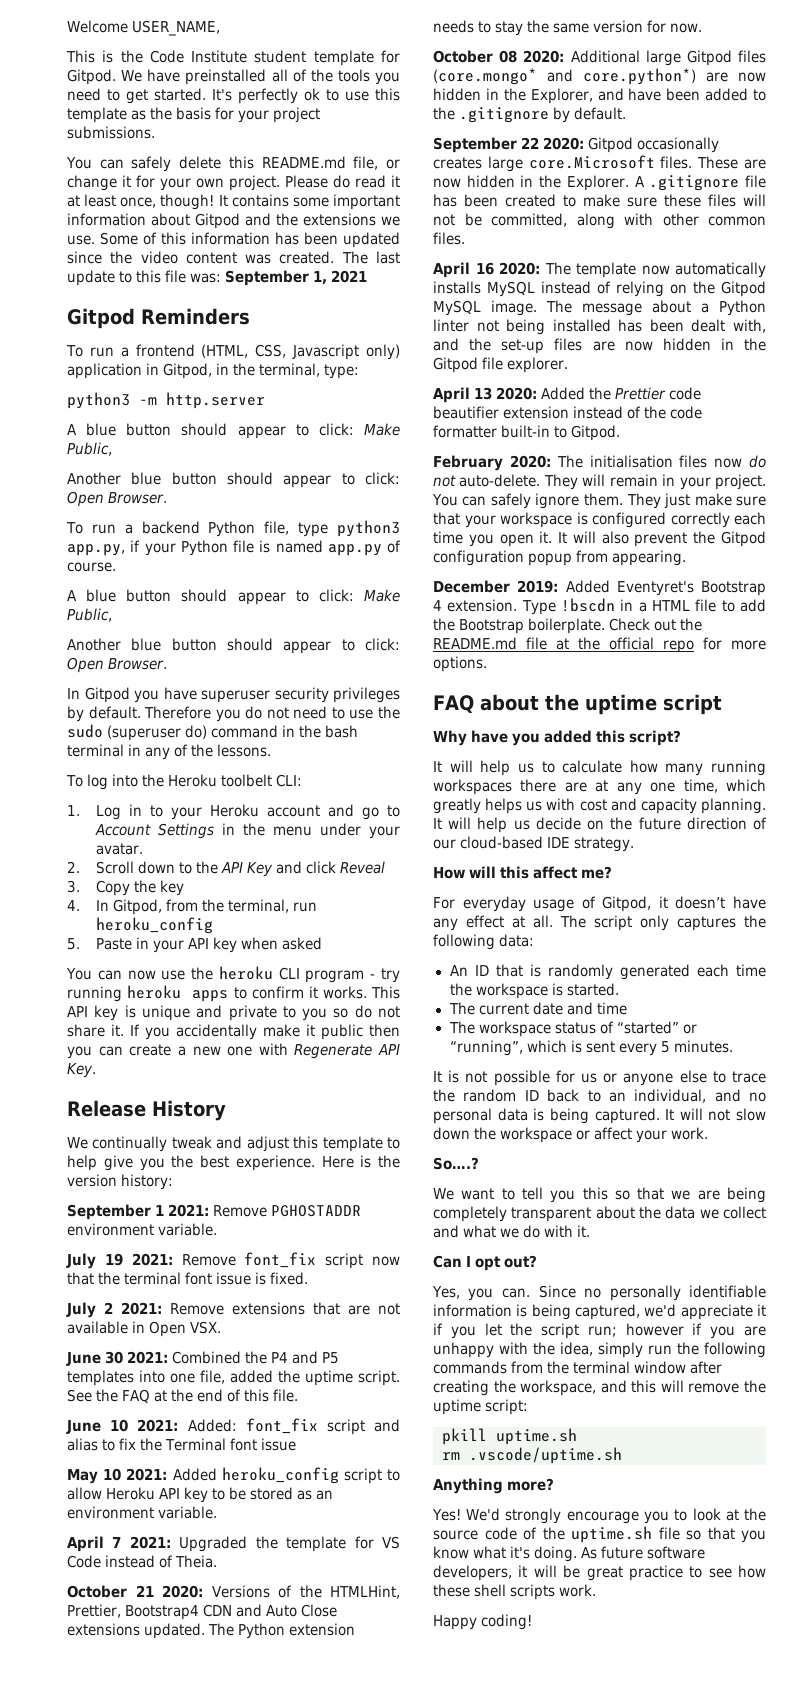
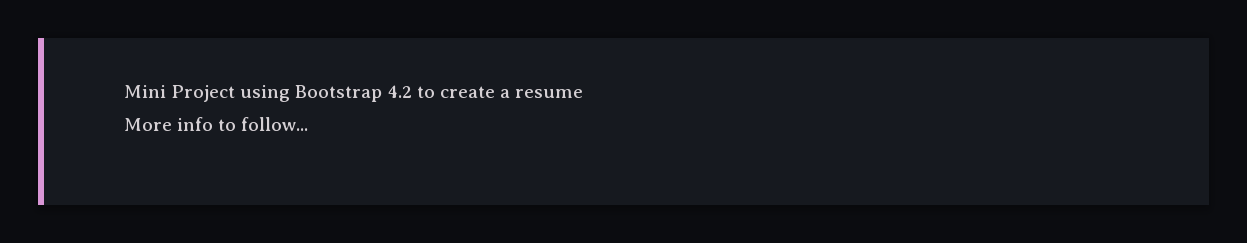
[67,20,221,36] [66,50,400,66] [67,69,400,85] [67,88,400,104] [67,107,321,123] [67,126,155,139] [66,156,400,172] [67,175,400,191] [67,194,401,210] [67,213,400,229] [67,232,400,248] [67,251,400,264] [67,270,368,286] [67,308,250,329] [66,344,401,360] [67,363,360,379] [67,392,265,409] [67,423,401,439] [67,442,112,456] [67,472,400,488] [67,491,168,507] [66,520,401,537] [67,540,401,556] [67,562,116,572] [67,589,401,605] [67,608,112,622] [67,638,400,654] [67,657,168,673] [67,687,400,703] [67,706,400,722] [67,724,359,741] [67,744,272,760] [66,774,303,790] [67,804,400,820] [94,823,400,839] [95,843,143,855] [67,861,386,877] [67,880,184,896] [67,899,318,915] [95,917,213,934] [67,937,323,953] [66,966,400,983] [67,985,400,1002] [67,1005,401,1021] [67,1024,400,1040] [67,1043,400,1059] [67,1063,96,1078] [67,1100,226,1121] [67,1136,401,1152] [67,1155,400,1171] [67,1174,174,1190] [67,1204,362,1220] [67,1223,218,1236] [66,1252,400,1269] [67,1272,309,1285] [66,1302,400,1318] [67,1321,222,1337] [66,1351,340,1366] [67,1370,400,1386] [67,1389,299,1403] [66,1418,400,1435] [67,1438,297,1451] [67,1467,400,1484] [67,1487,334,1503] [67,1506,218,1519] [67,1536,400,1552] [67,1555,218,1568] [67,1585,400,1599] [67,1604,338,1620] [67,1623,356,1639] [433,20,703,36] [433,50,766,66] [433,68,766,85] [433,88,766,104] [433,107,627,123] [433,137,720,153] [433,155,766,172] [433,175,766,191] [433,194,766,207] [433,213,766,229] [433,232,465,245] [433,262,766,278] [433,281,766,297] [433,300,766,316] [433,319,766,335] [433,338,766,354] [433,357,569,373] [433,387,702,403] [433,406,703,419] [433,425,621,441] [433,455,766,471] [433,474,767,490] [432,493,766,509] [433,512,766,528] [433,531,766,547] [433,550,687,566] [433,580,766,596] [433,598,766,615] [433,618,703,634] [433,637,766,653] [433,656,487,672] [433,694,722,715] [433,730,682,746] [433,760,766,776] [433,779,766,795] [433,798,766,814] [433,817,767,833] [433,836,635,852] [433,866,613,879] [433,896,766,912] [433,915,766,931] [433,934,535,950] [449,964,766,980] [449,983,619,999] [448,1002,627,1015] [448,1021,697,1037] [449,1040,733,1056] [433,1070,766,1086] [433,1089,766,1103] [433,1108,766,1124] [433,1127,709,1143] [433,1157,479,1170] [433,1187,766,1203] [433,1206,766,1222] [433,1225,591,1238] [433,1255,538,1271] [432,1285,766,1301] [433,1304,766,1320] [433,1323,766,1339] [433,1342,766,1358] [433,1361,723,1374] [433,1380,766,1396] [433,1399,529,1415] [442,1428,577,1445] [442,1447,622,1464] [433,1478,555,1494] [432,1508,766,1524] [433,1526,766,1543] [433,1546,706,1562] [433,1565,766,1581] [433,1584,597,1600] [433,1614,533,1630] Welcome USER_NAME, // This is the Code Institute student template for Gitpod. We have preinstalled all of the tools you need to get started. It's perfectly ok to use this template as the basis for your project submissions. // You can safely delete this README.md file, or change it for your own project. Please do read it at least once, though! It contains some important information about Gitpod and the extensions we use. Some of this information has been updated since the video content was created. The last update to this file was: September 1, 2021 // Gitpod Reminders // To run a frontend (HTML, CSS, Javascript only) application in Gitpod, in the terminal, type: // python3 -m http.server // A blue button should appear to click: Make Public, // Another blue button should appear to click: Open Browser. // To run a backend Python file, type python3 app.py, if your Python file is named app.py of course. // A blue button should appear to click: Make Public, // Another blue button should appear to click: Open Browser. // In Gitpod you have superuser security privileges by default. Therefore you do not need to use the sudo (superuser do) command in the bash terminal in any of the lessons. // To log into the Heroku toolbelt CLI: // 1. Log in to your Heroku account and go to Account Settings in the menu under your avatar. // 2. Scroll down to the API Key and click Reveal // 3. Copy the key // 4. In Gitpod, from the terminal, run heroku_config // 5. Paste in your API key when asked // You can now use the heroku CLI program - try running heroku apps to confirm it works. This API key is unique and private to you so do not share it. If you accidentally make it public then you can create a new one with Regenerate API Key. // Release History // We continually tweak and adjust this template to help give you the best experience. Here is the version history: // September 1 2021: Remove PGHOSTADDR environment variable. // July 19 2021: Remove font_fix script now that the terminal font issue is fixed. // July 2 2021: Remove extensions that are not available in Open VSX. // June 30 2021: Combined the P4 and P5 templates into one file, added the uptime script. See the FAQ at the end of this file. // June 10 2021: Added: font_fix script and alias to fix the Terminal font issue // May 10 2021: Added heroku_config script to allow Heroku API key to be stored as an environment variable. // April 7 2021: Upgraded the template for VS Code instead of Theia. // October 21 2020: Versions of the HTMLHint, Prettier, Bootstrap4 CDN and Auto Close extensions updated. The Python extension needs to stay the same version for now. // October 08 2020: Additional large Gitpod files (core.mongo* and core.python*) are now hidden in the Explorer, and have been added to the .gitignore by default. // September 22 2020: Gitpod occasionally creates large core.Microsoft files. These are now hidden in the Explorer. A .gitignore file has been created to make sure these files will not be committed, along with other common files. // April 16 2020: The template now automatically installs MySQL instead of relying on the Gitpod MySQL image. The message about a Python linter not being installed has been dealt with, and the set-up files are now hidden in the Gitpod file explorer. // April 13 2020: Added the Prettier code beautifier extension instead of the code formatter built-in to Gitpod. // February 2020: The initialisation files now do not auto-delete. They will remain in your project. You can safely ignore them. They just make sure that your workspace is configured correctly each time you open it. It will also prevent the Gitpod configuration popup from appearing. // December 2019: Added Eventyret's Bootstrap 4 extension. Type !bscdn in a HTML file to add the Bootstrap boilerplate. Check out the README.md file at the official repo for more options. // FAQ about the uptime script // Why have you added this script? // It will help us to calculate how many running workspaces there are at any one time, which greatly helps us with cost and capacity planning. It will help us decide on the future direction of our cloud-based IDE strategy. // How will this affect me? // For everyday usage of Gitpod, it doesn’t have any effect at all. The script only captures the following data: // An ID that is randomly generated each time the workspace is started. // The current date and time // The workspace status of “started” or “running”, which is sent every 5 minutes. // It is not possible for us or anyone else to trace the random ID back to an individual, and no personal data is being captured. It will not slow down the workspace or affect your work. // So….? // We want to tell you this so that we are being completely transparent about the data we collect and what we do with it. // Can I opt out? // Yes, you can. Since no personally identifiable information is being captured, we'd appreciate it if you let the script run; however if you are unhappy with the idea, simply run the following commands from the terminal window after creating the workspace, and this will remove the uptime script: // pkill uptime.sh // rm .vscode/uptime.sh // Anything more? // Yes! We'd strongly encourage you to look at the source code of the uptime.sh file so that you know what it's doing. As future software developers, it will be great practice to see how these shell scripts work. // Happy coding! -> [124,85,584,102] [124,117,309,131] Mini Project using Bootstrap 4.2 to create a resume // More info to follow...

